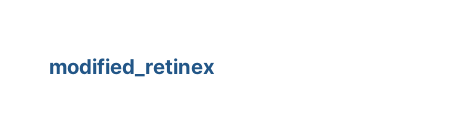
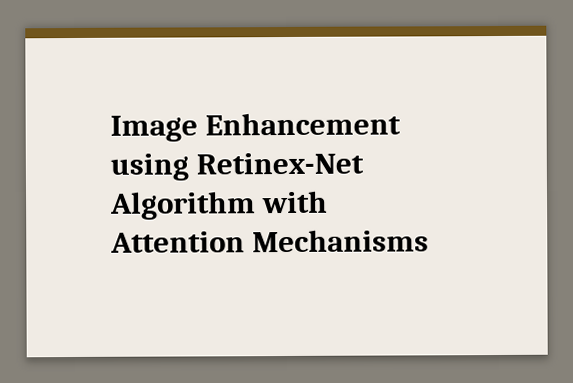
[49,58,215,77] modified_retinex -> [110,112,402,142] [110,152,365,181] [109,190,329,220] [110,229,430,253] Image Enhancement using Retinex-Net Algorithm with Attention Mechanisms

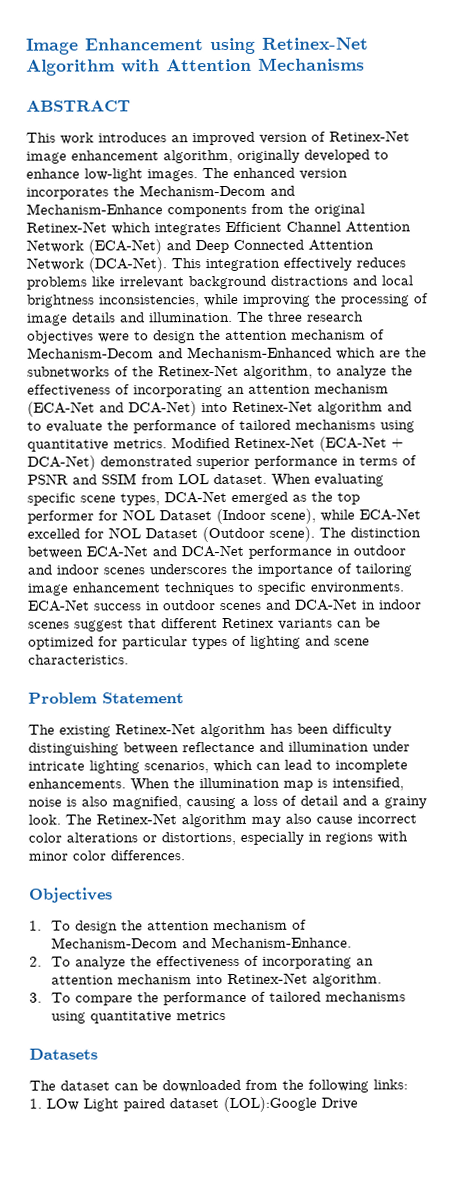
(430, 241) none -> [26,100,131,112] [26,130,410,146] [26,149,389,164] [26,167,348,182] [26,184,295,200] [26,203,365,218] [26,221,411,236] [26,239,374,255] [26,257,406,273] [26,275,413,290] [26,293,429,308] [27,311,364,326] [27,329,385,344] [27,346,427,360] [27,364,413,379] [27,383,389,398] [27,400,412,417] [27,419,415,434] [27,436,404,452] [27,455,417,471] [27,473,384,487] [27,490,360,506] [27,508,421,525] [27,526,421,543] [27,544,406,559] [27,563,412,577] [27,581,405,596] [28,598,422,612] [28,617,381,632] [28,635,370,650] [28,654,129,665] [28,692,184,704] [28,723,392,738] [28,741,410,756] [28,759,408,774] [28,777,404,792] [28,795,427,810] [28,813,417,828] [28,831,408,846] [28,850,185,861] [29,887,113,903] [29,919,307,934] [50,936,352,949] [29,955,374,970] [50,972,382,987] [29,991,406,1006] [50,1011,226,1024] [29,1048,98,1060] [29,1079,408,1093] [29,1096,358,1113] // ABSTRACT // This work introduces an improved version of Retinex-Net image enhancement algorithm, originally developed to enhance low-light images. The enhanced version incorporates the Mechanism-Decom and Mechanism-Enhance components from the original Retinex-Net which integrates Efficient Channel Attention Network (ECA-Net) and Deep Connected Attention Network (DCA-Net). This integration effectively reduces problems like irrelevant background distractions and local brightness inconsistencies, while improving the processing of image details and illumination. The three research objectives were to design the attention mechanism of Mechanism-Decom and Mechanism-Enhanced which are the subnetworks of the Retinex-Net algorithm, to analyze the effectiveness of incorporating an attention mechanism (ECA-Net and DCA-Net) into Retinex-Net algorithm and to evaluate the performance of tailored mechanisms using quantitative metrics. Modified Retinex-Net (ECA-Net + DCA-Net) demonstrated superior performance in terms of PSNR and SSIM from LOL dataset. When evaluating specific scene types, DCA-Net emerged as the top performer for NOL Dataset (Indoor scene), while ECA-Net excelled for NOL Dataset (Outdoor scene). The distinction between ECA-Net and DCA-Net performance in outdoor and indoor scenes underscores the importance of tailoring image enhancement techniques to specific environments. ECA-Net success in outdoor scenes and DCA-Net in indoor scenes suggest that different Retinex variants can be optimized for particular types of lighting and scene characteristics. // Problem Statement // The existing Retinex-Net algorithm has been difficulty distinguishing between reflectance and illumination under intricate lighting scenarios, which can lead to incomplete enhancements. When the illumination map is intensified, noise is also magnified, causing a loss of detail and a grainy look. The Retinex-Net algorithm may also cause incorrect color alterations or distortions, especially in regions with minor color differences. // Objectives // 1. To design the attention mechanism of Mechanism-Decom and Mechanism-Enhance. // 2. To analyze the effectiveness of incorporating an attention mechanism into Retinex-Net algorithm. // 3. To compare the performance of tailored mechanisms using quantitative metrics // Datasets // The dataset can be downloaded from the following links: // 1. LOw Light paired dataset (LOL):Google Drive

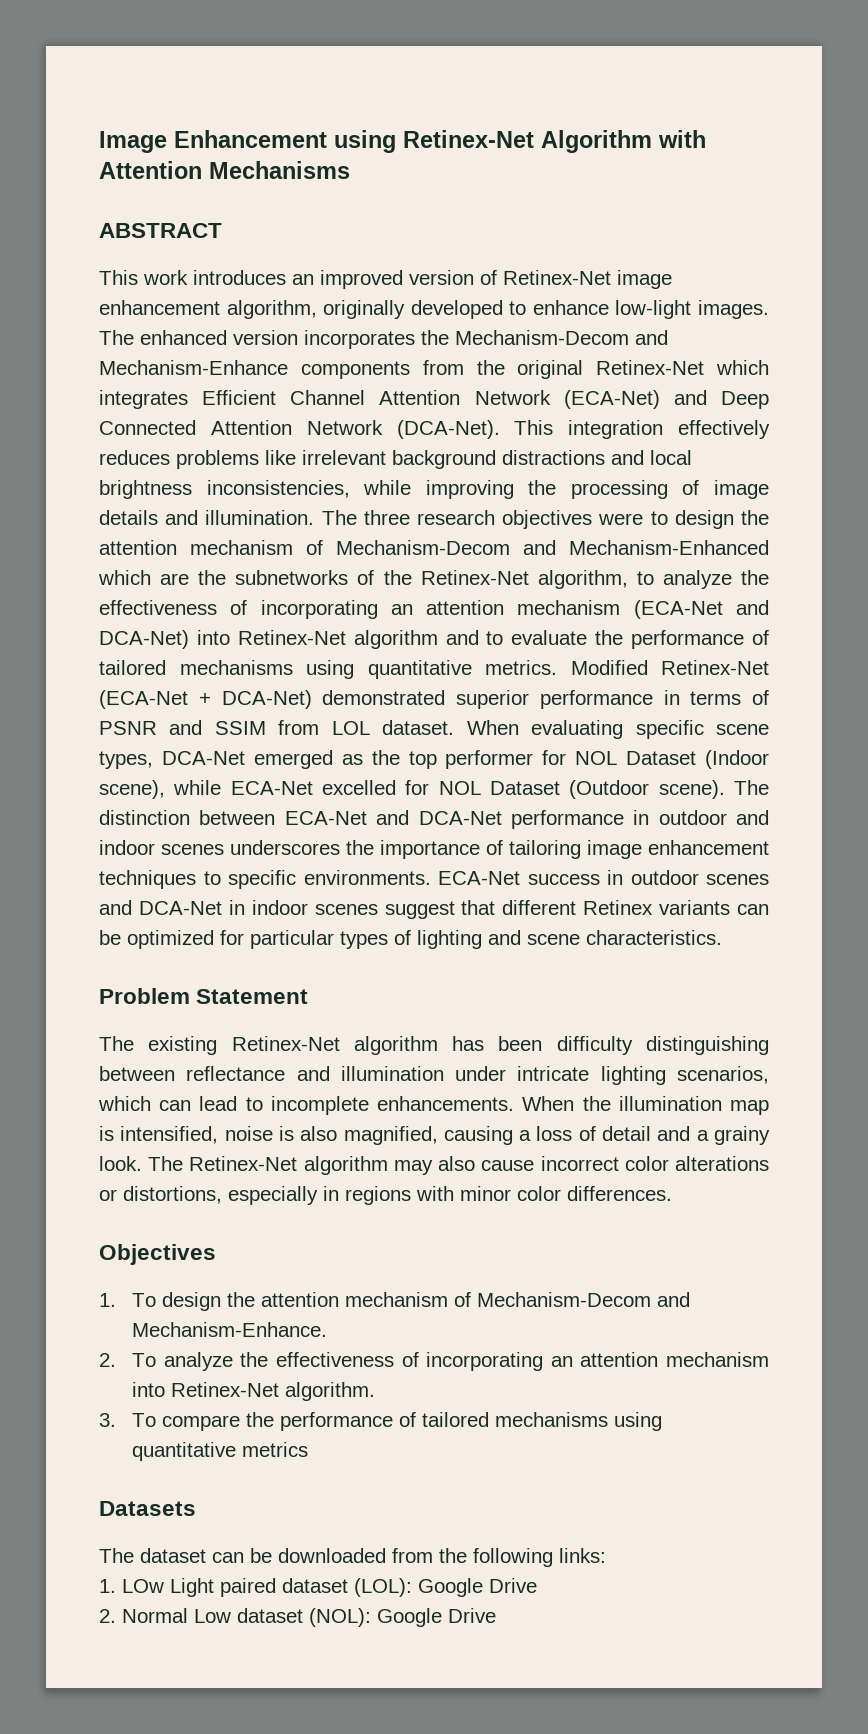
[223,1096,358,1113] (LOL):Google Drive -> [354,1578,537,1597] [99,1608,496,1627] (LOL): Google Drive // 2. Normal Low dataset (NOL): Google Drive

